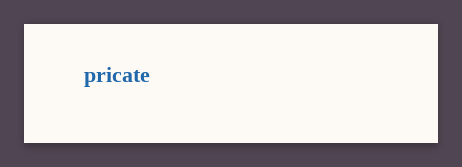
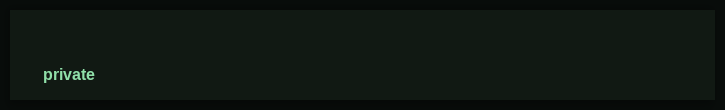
[84,67,150,87] pricate -> [43,68,95,83] private

